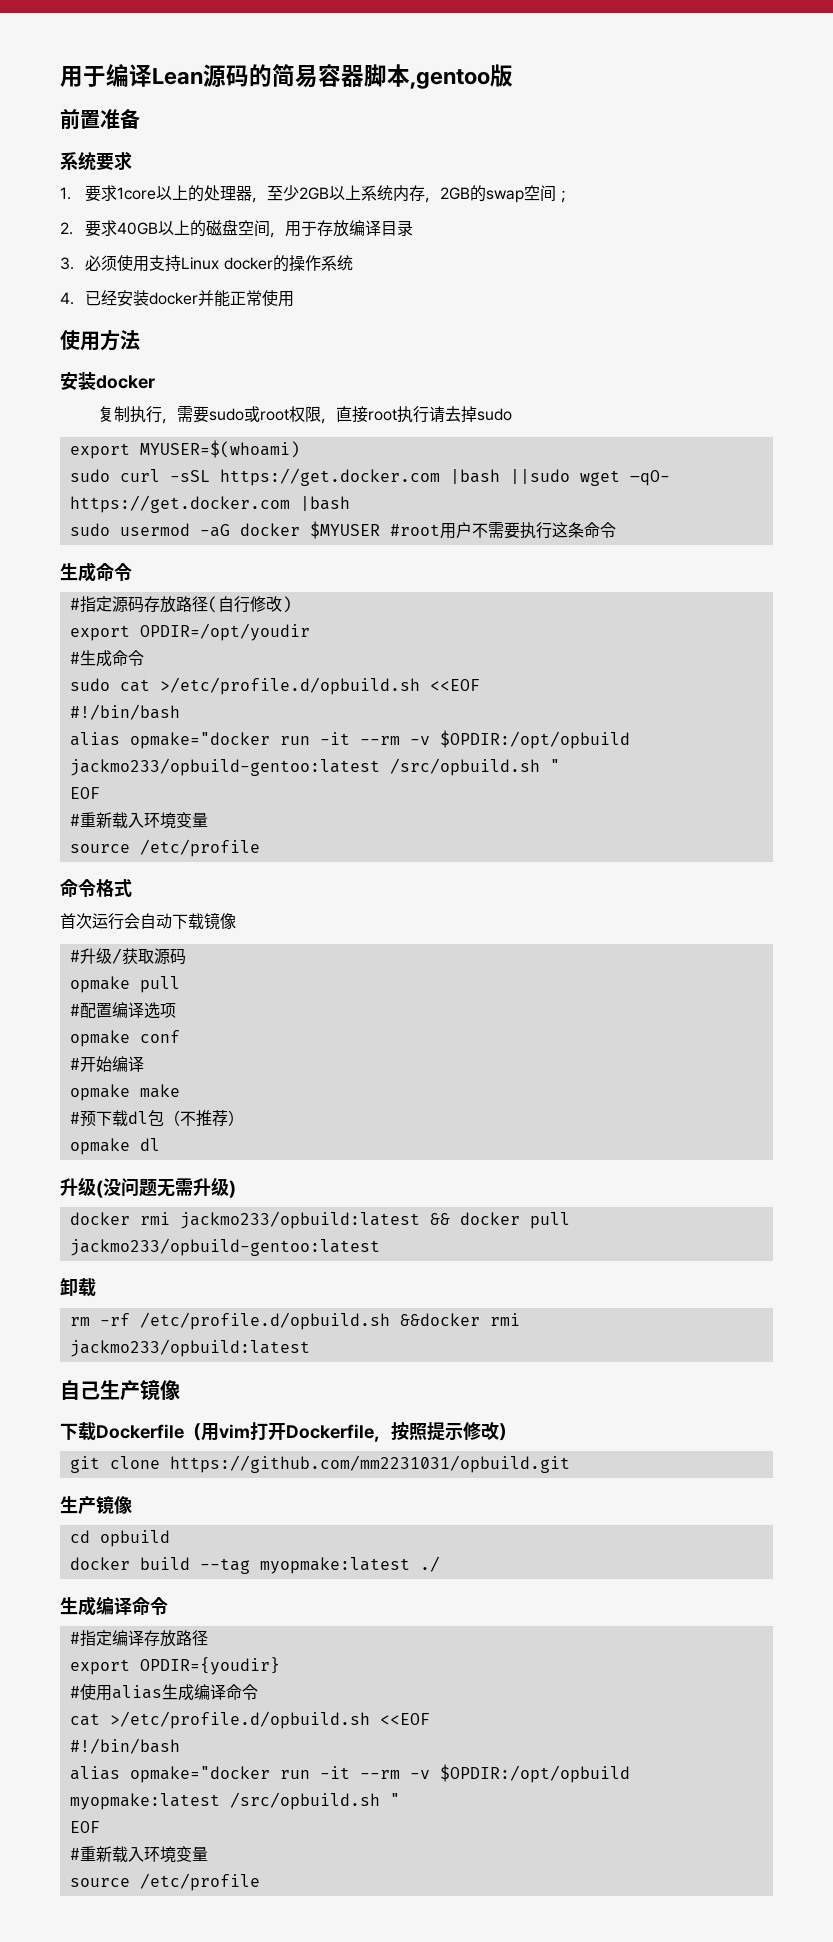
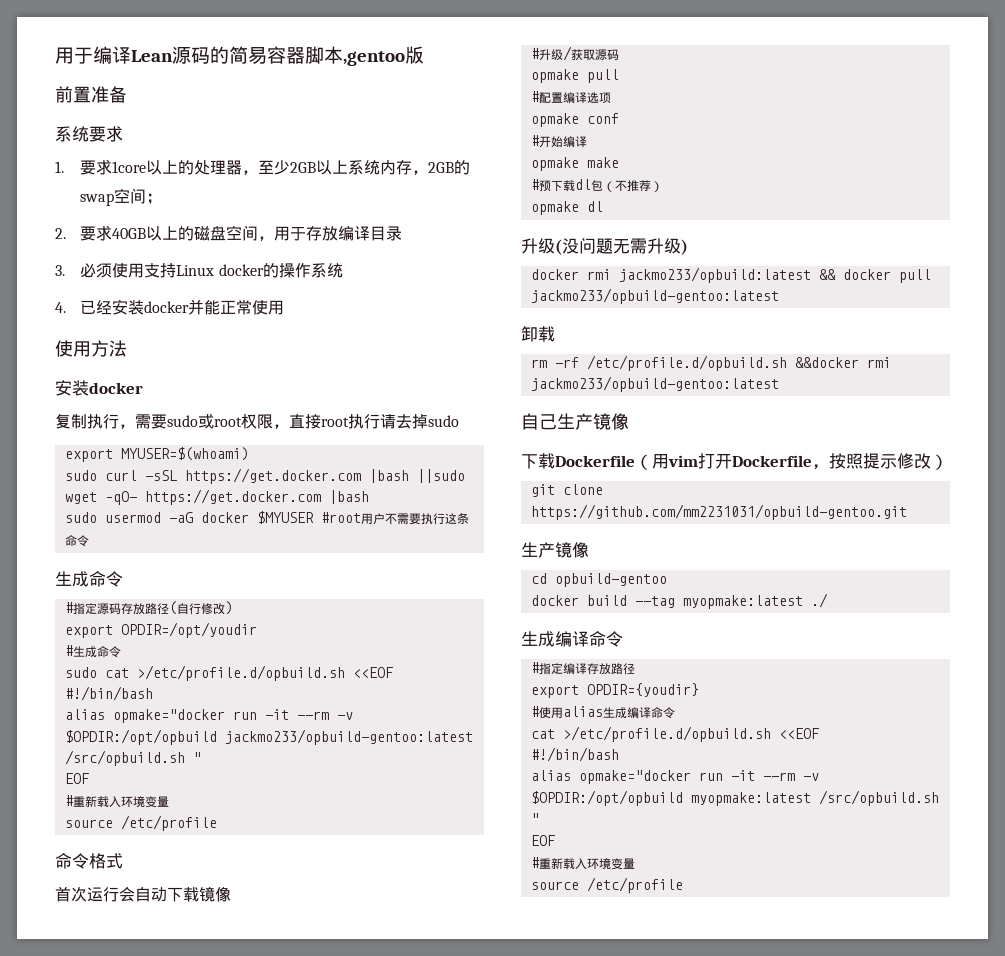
[69,1339,310,1357] jackmo233/opbuild:latest -> [530,376,779,392] jackmo233/opbuild-gentoo:latest
[169,1455,570,1473] https://github.com/mm2231031/opbuild.git -> [530,504,907,520] https://github.com/mm2231031/opbuild-gentoo.git
[99,1530,170,1547] opbuild -> [554,573,667,587] opbuild-gentoo

